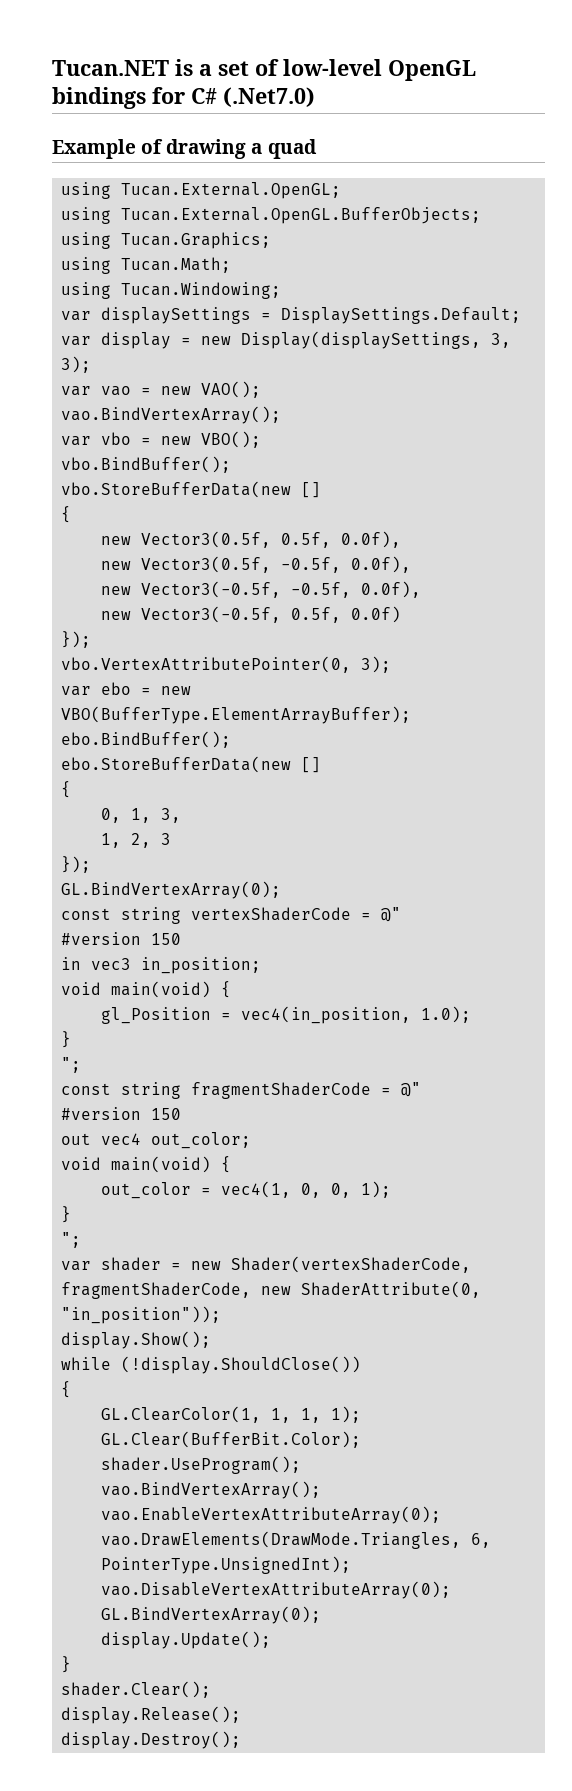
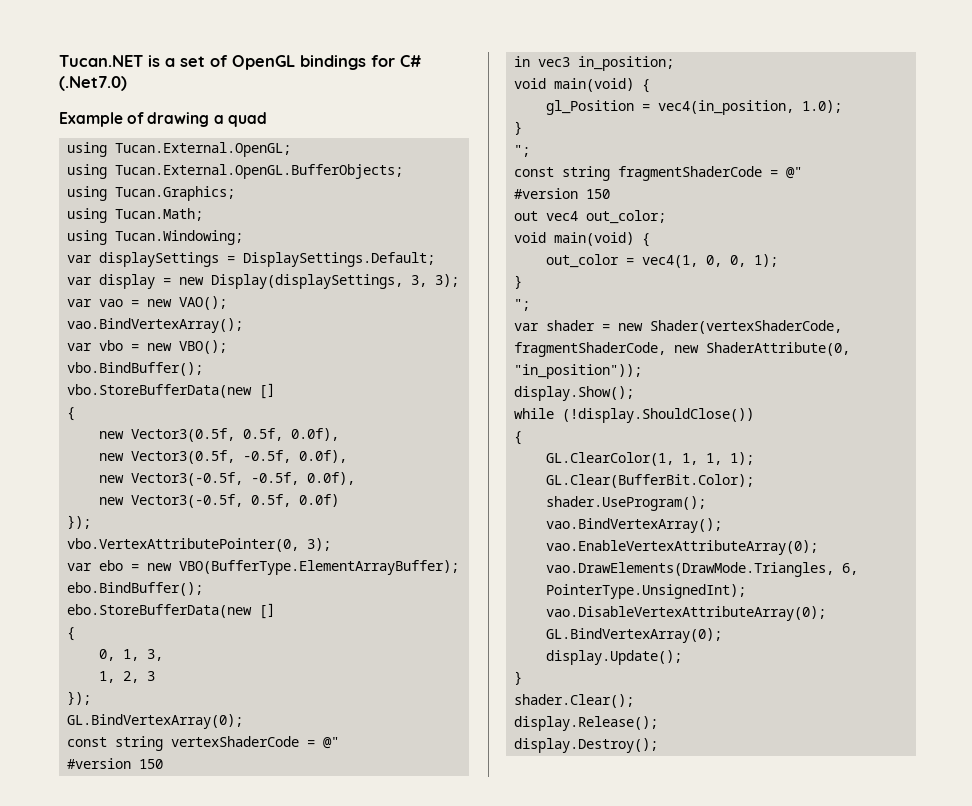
[283,59,382,76] low-level -> (228, 61) none

